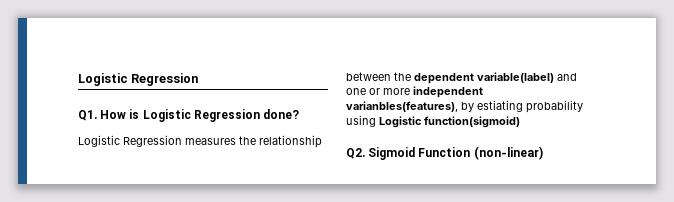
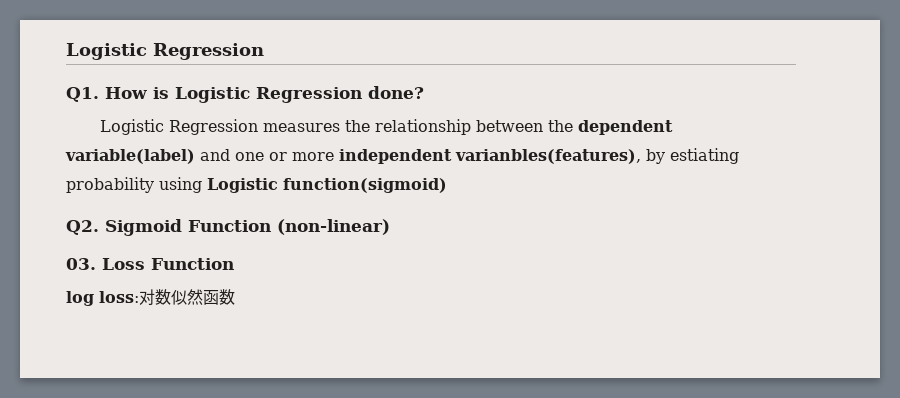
(543, 153) none -> [66,258,234,270] [66,289,235,306] // 03. Loss Function // log loss:对数似然函数

